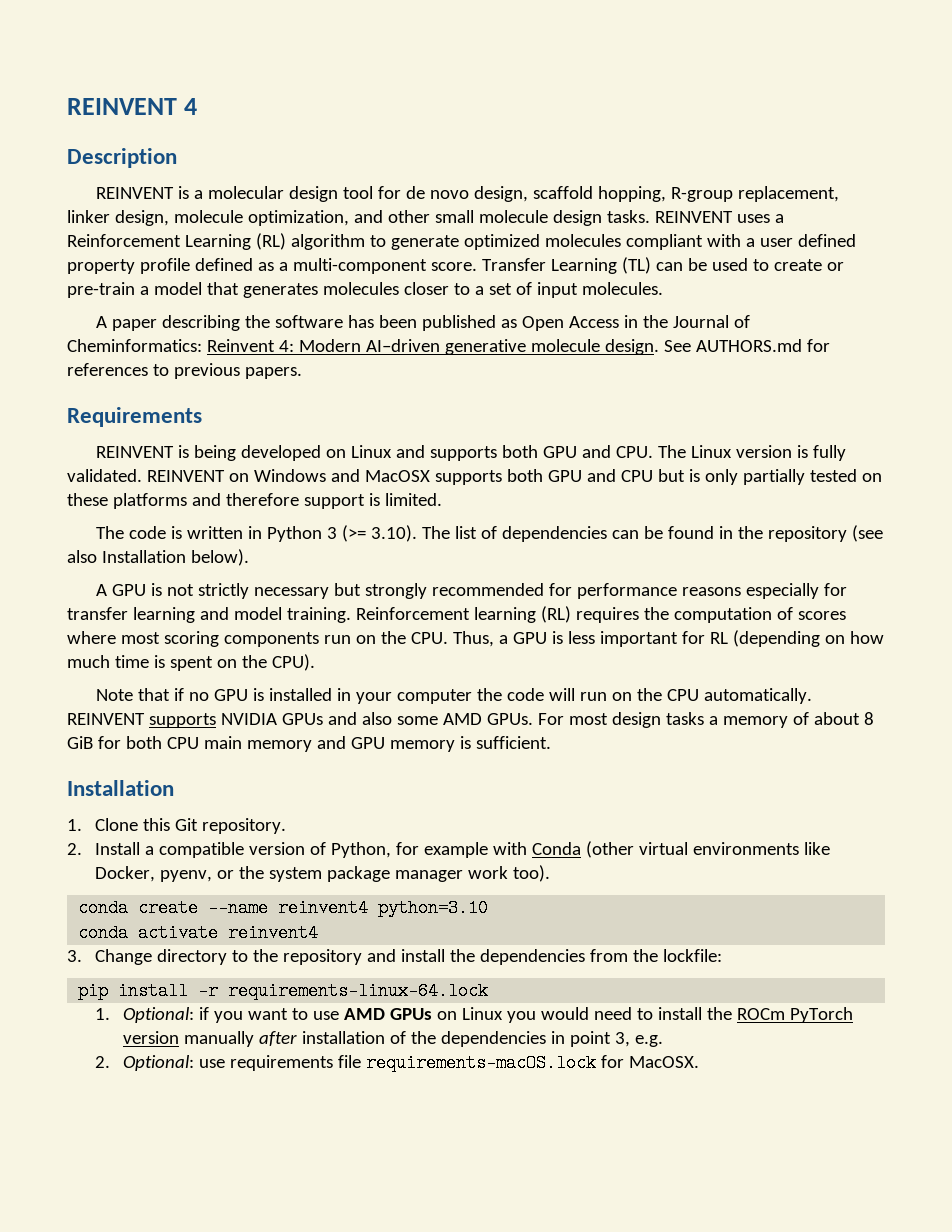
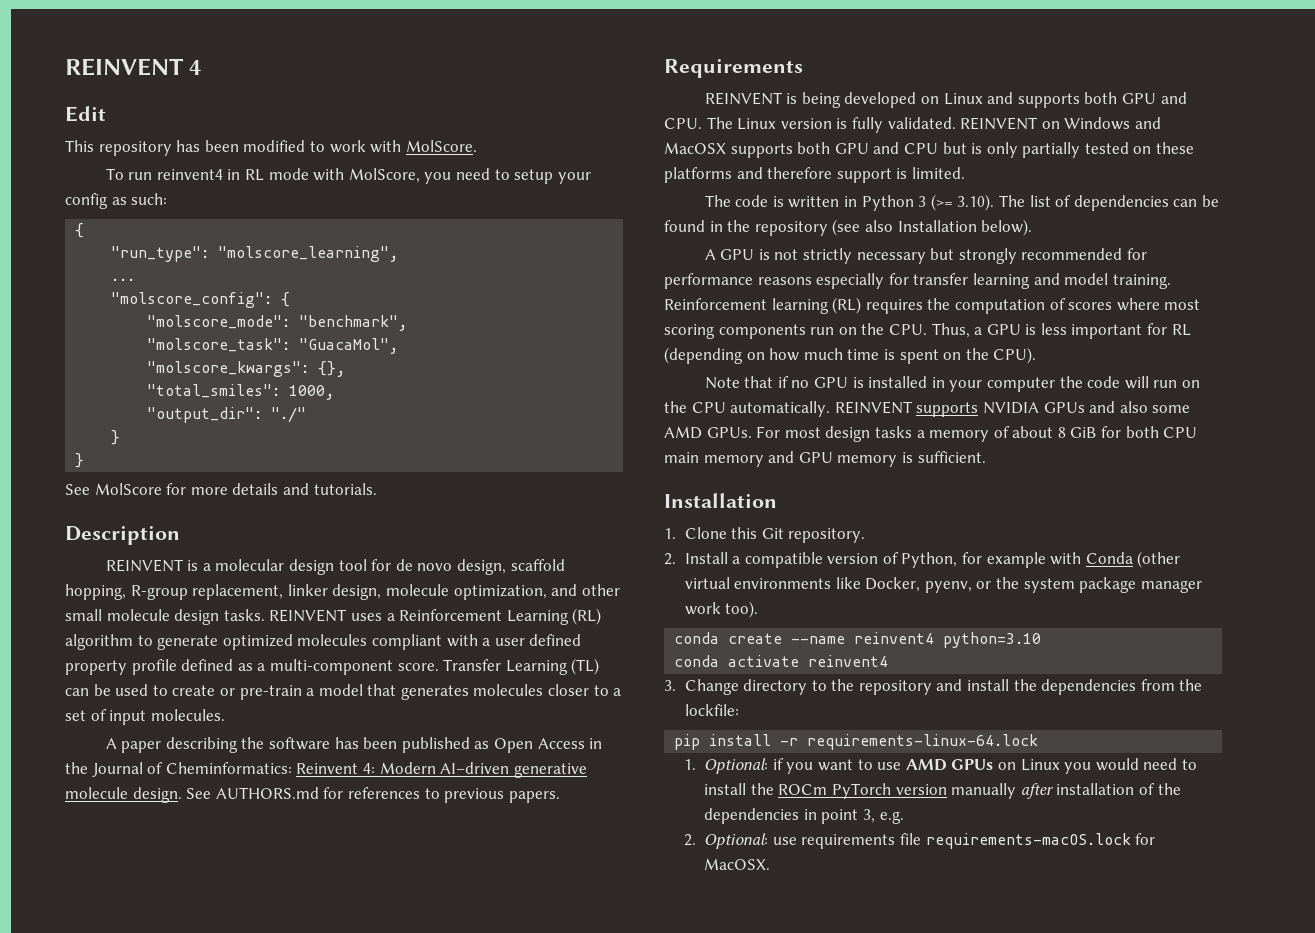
(198, 106) none -> [65,106,106,122] [65,140,477,156] [105,168,591,184] [65,193,168,209] [75,223,85,238] [111,246,399,262] [111,278,136,281] [111,292,291,308] [147,315,408,331] [147,338,399,354] [147,361,346,377] [147,384,335,400] [147,407,307,423] [111,430,121,445] [75,453,85,468] [65,483,377,495] // Edit // This repository has been modified to work with MolScore. // To run reinvent4 in RL mode with MolScore, you need to setup your config as such: // { // "run_type": "molscore_learning", // ... // "molscore_config": { // "molscore_mode": "benchmark", // "molscore_task": "GuacaMol", // "molscore_kwargs": {}, // "total_smiles": 1000, // "output_dir": "./" // } // } // See MolScore for more details and tutorials.

